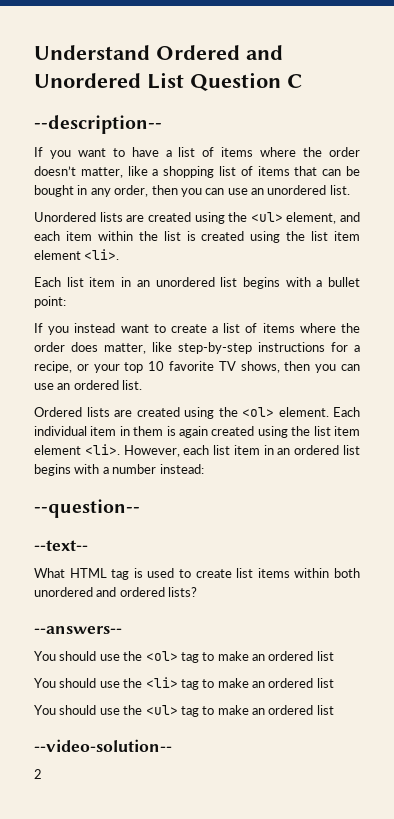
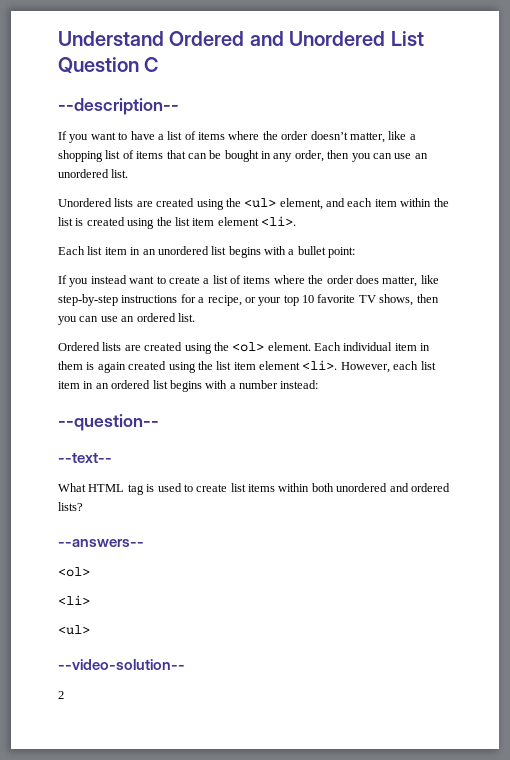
[34,651,334,663] [34,677,334,690] [34,705,334,717] You should use the <ol> tag to make an ordered list // You should use the <li> tag to make an ordered list // You should use the <ul> tag to make an ordered list -> [58,567,90,577] [58,595,90,605] [58,625,90,635] <ol> // <li> // <ul>

